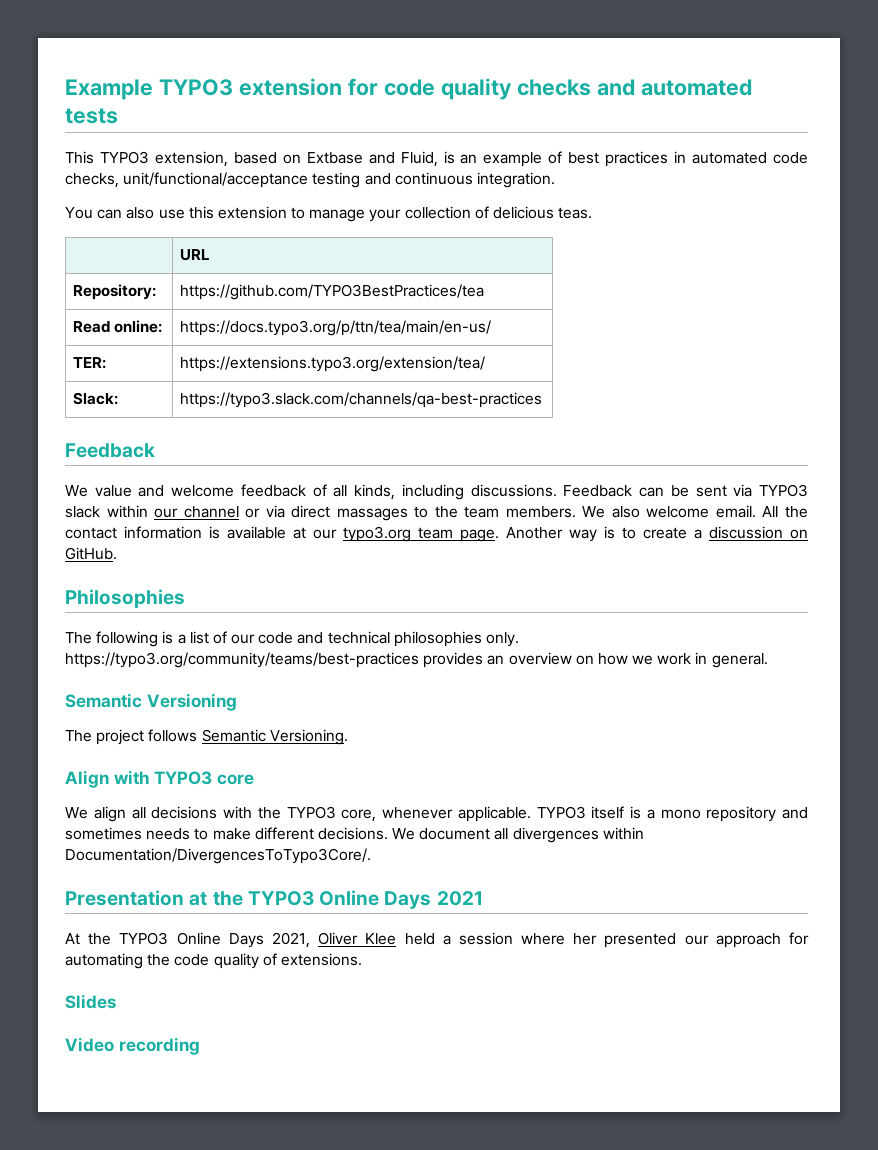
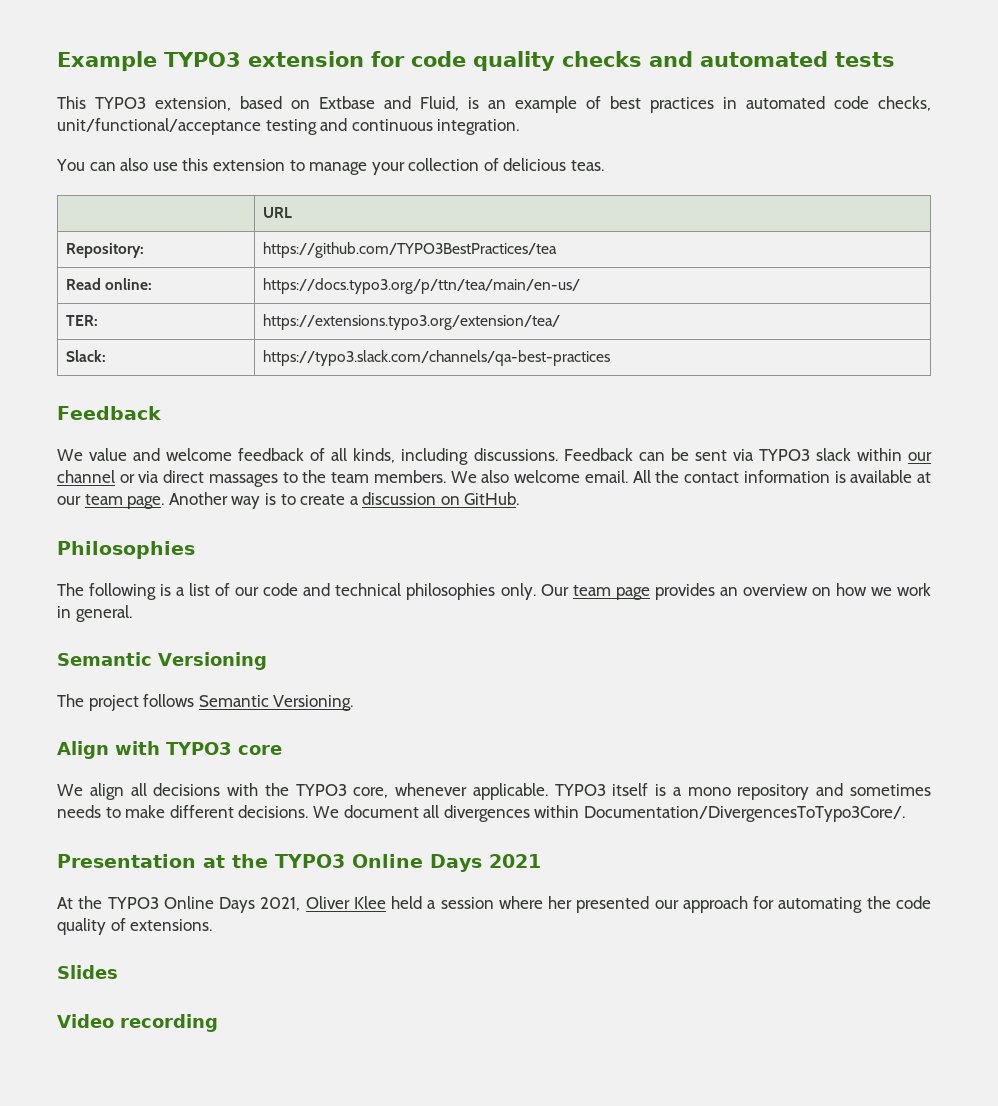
[343,526,411,542] typo3.org -> (81, 500) none
[65,652,419,668] https://typo3.org/community/teams/best-practices -> [540,584,650,600] Our team page

